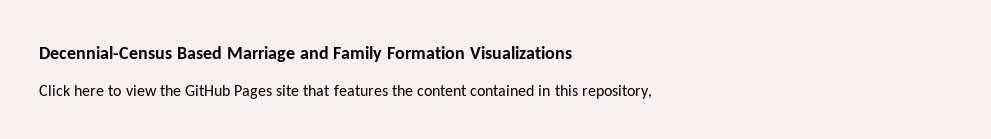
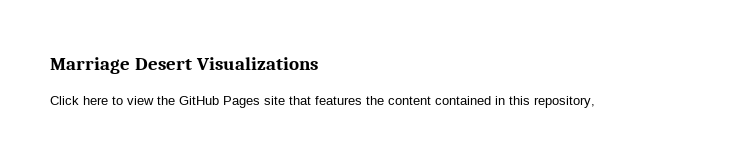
[39,46,466,62] Decennial-Census Based Marriage and Family Formation -> [50,57,192,74] Marriage Desert

